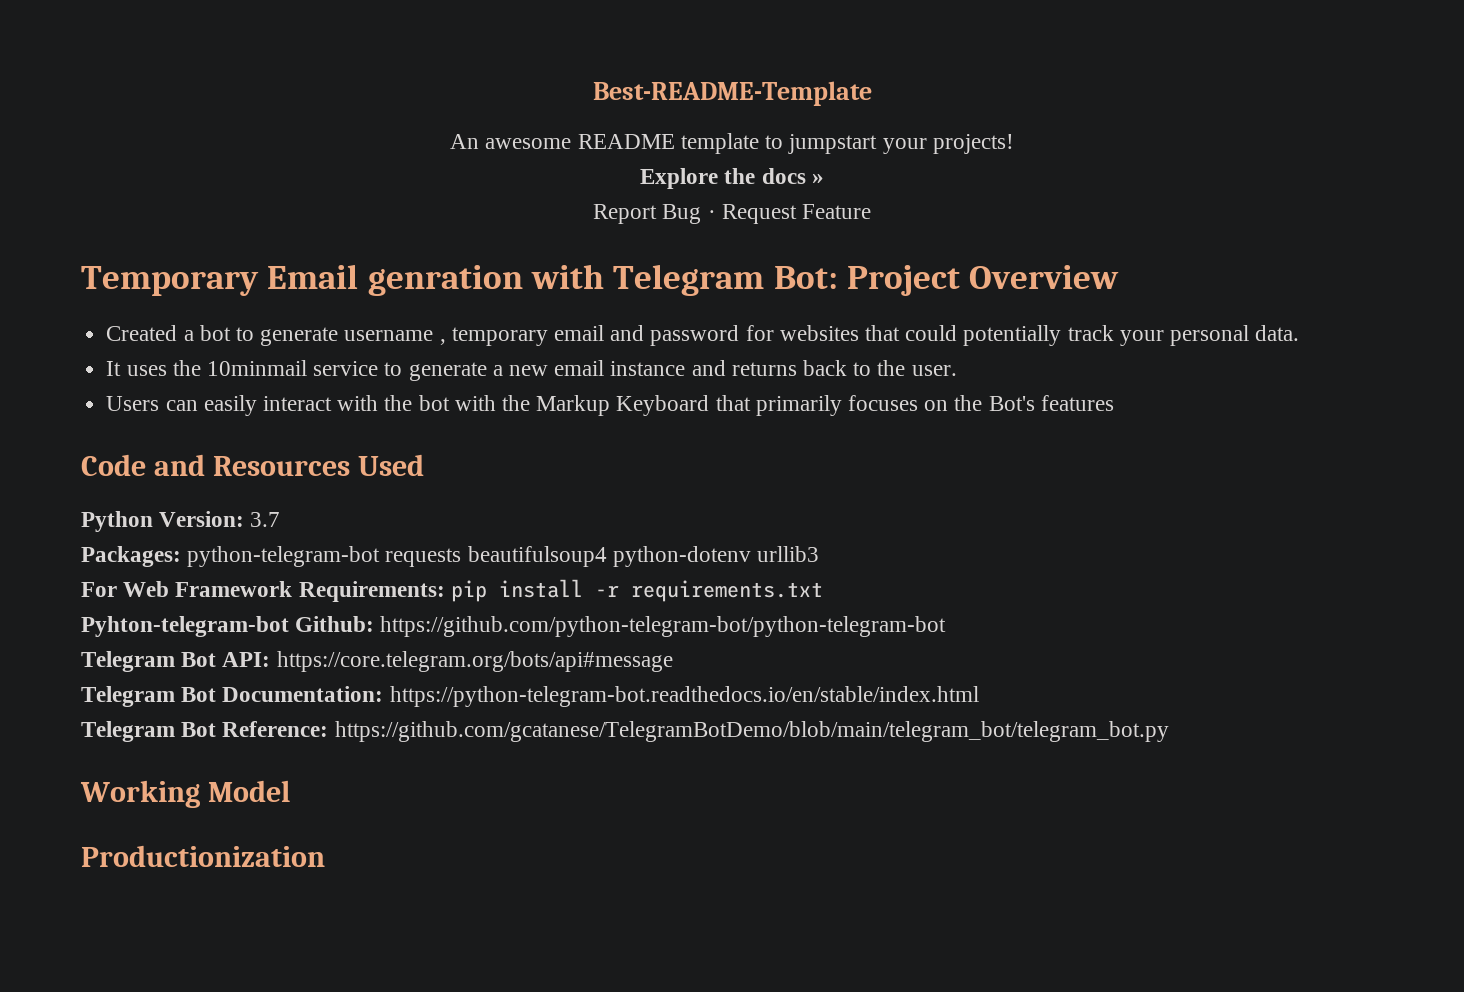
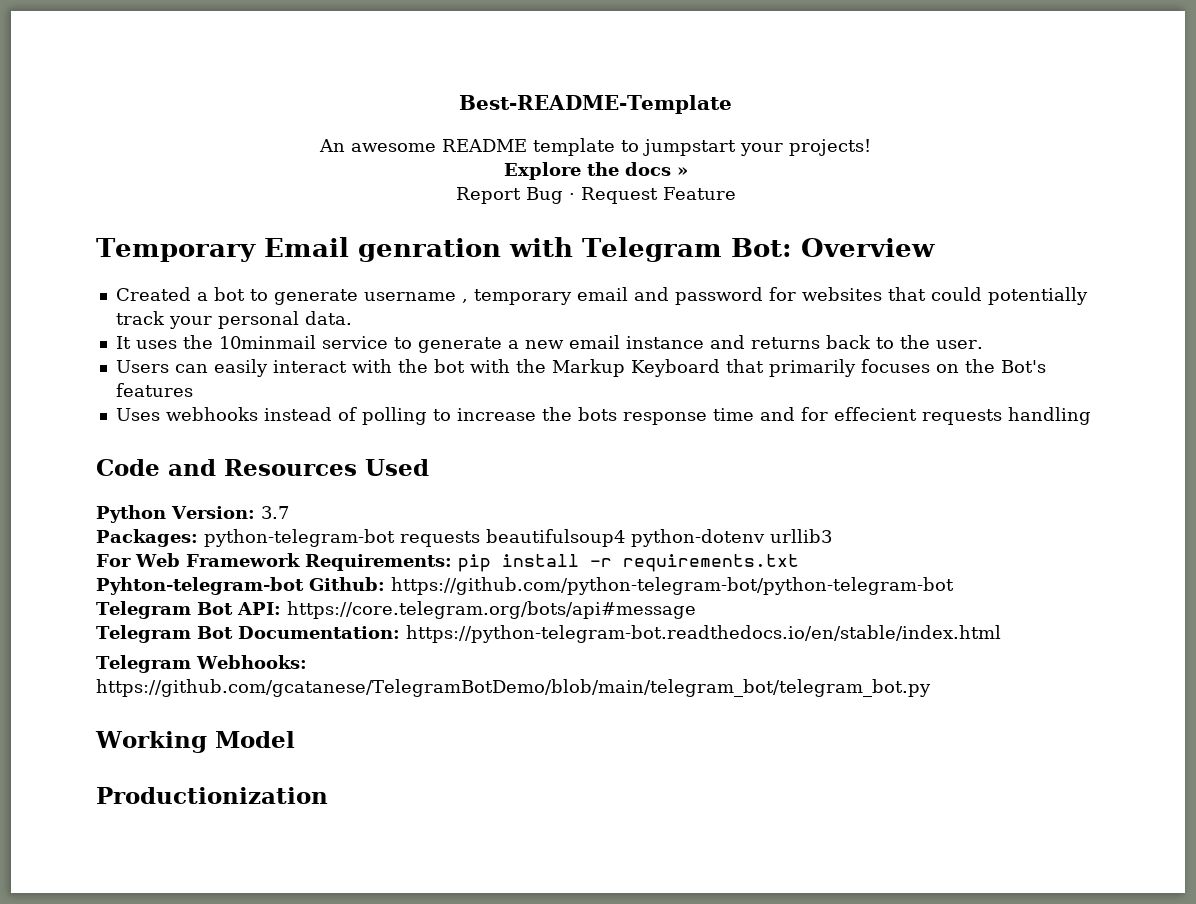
[846,265,960,296] Project -> (792, 247) none
(1114, 403) none -> [115,407,1091,425] // Uses webhooks instead of polling to increase the bots response time and for effecient requests handling
[181,721,329,737] Bot Reference: -> [195,655,307,669] Webhooks:

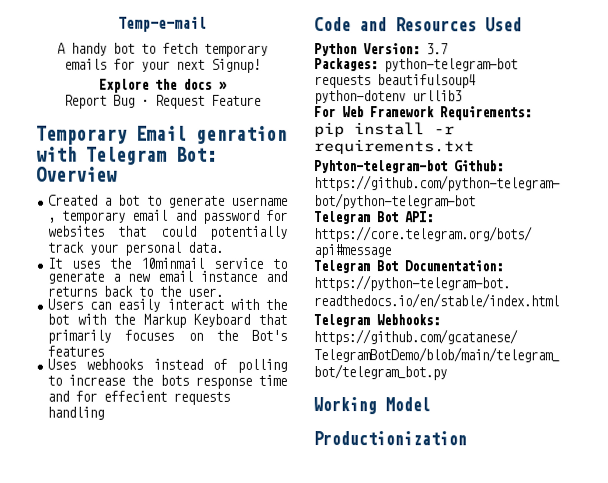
[458,95,733,114] [319,138,871,156] Best-README-Template // An awesome README template to jumpstart your projects! -> [117,16,207,32] [56,42,268,57] [63,58,261,73] Temp-e-mail // A handy bot to fetch temporary emails for your next Signup!

